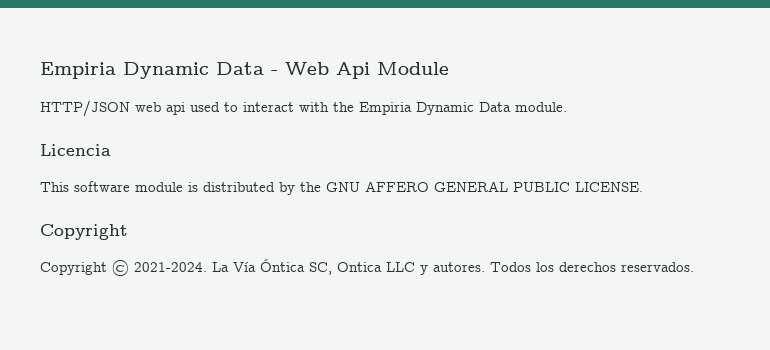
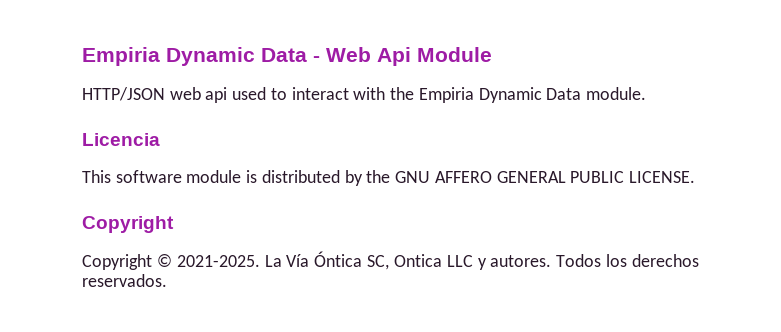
[134,262,207,272] 2021-2024. -> [176,255,260,267] 2021-2025.

